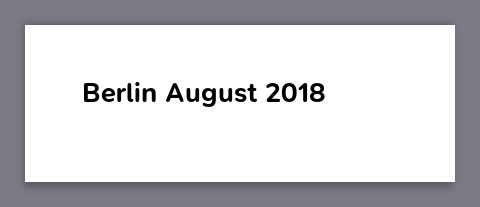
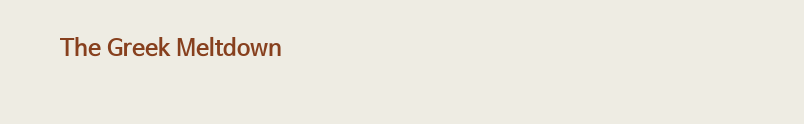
[82,82,326,107] Berlin August 2018 -> [60,36,283,57] The Greek Meltdown

